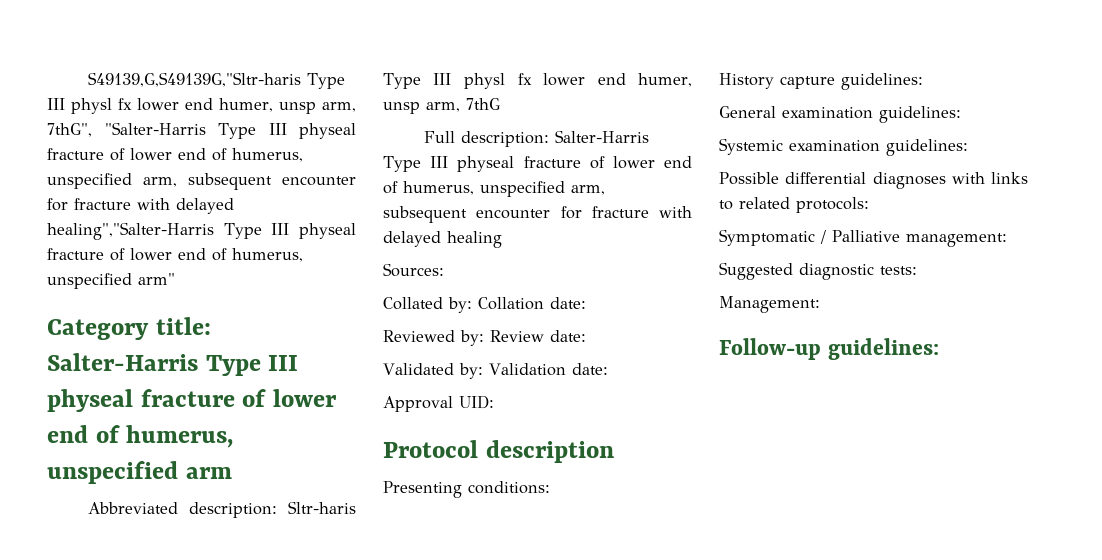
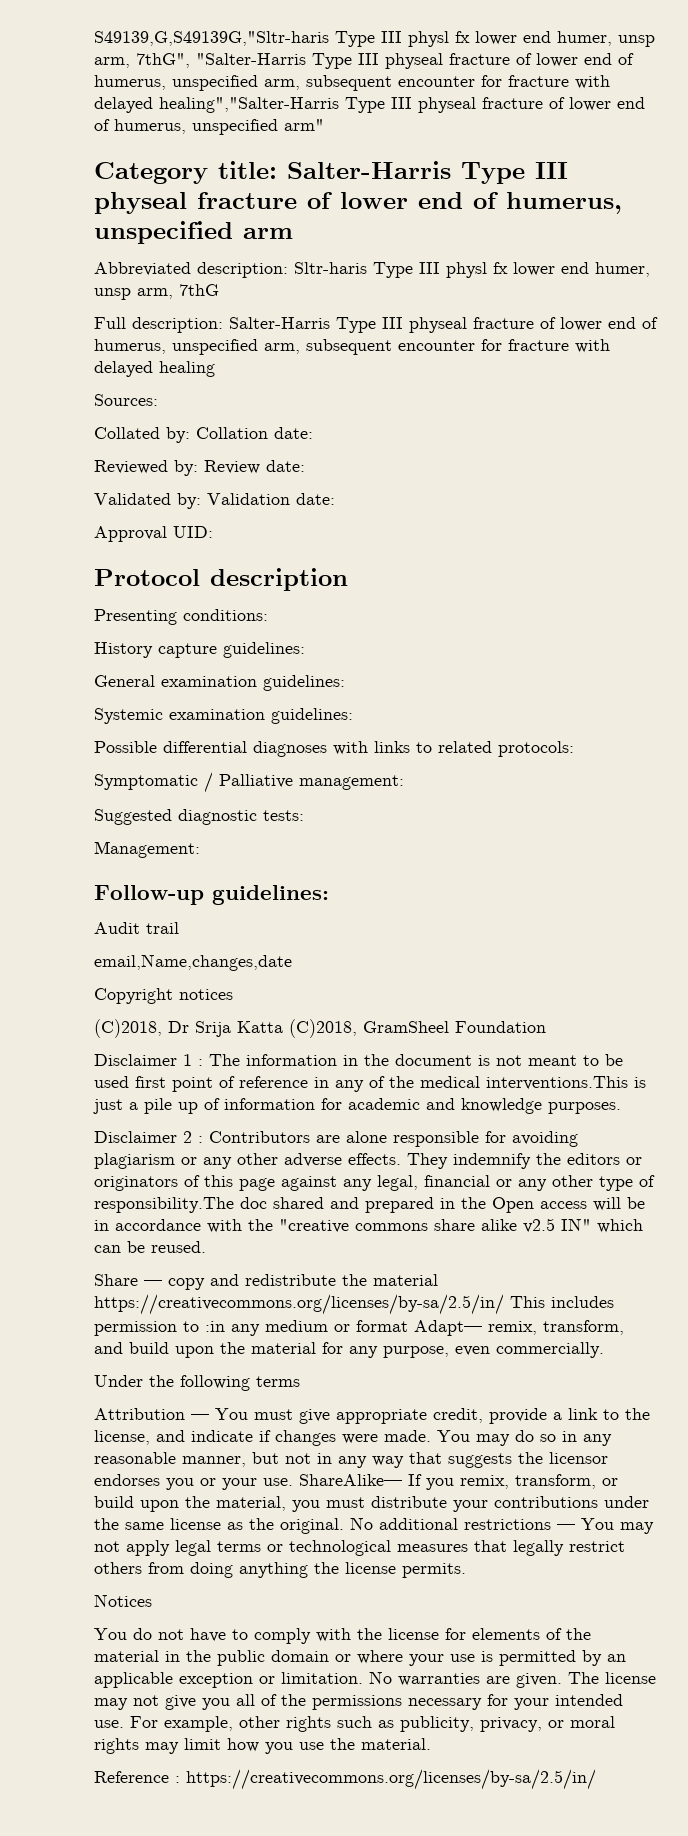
(939, 349) none -> [94,922,179,934] [94,954,292,971] [94,988,233,1004] [94,1019,546,1038] [94,1054,623,1066] [94,1076,646,1092] [93,1098,621,1114] [94,1131,578,1147] [94,1153,642,1169] [94,1175,655,1191] [94,1197,645,1213] [94,1218,643,1233] [94,1241,206,1253] [94,1274,438,1290] [94,1294,614,1315] [94,1320,624,1336] [94,1342,604,1358] [94,1375,300,1391] [94,1408,650,1424] [94,1430,612,1446] [94,1452,608,1468] [94,1474,618,1490] [94,1496,649,1512] [94,1517,654,1534] [94,1540,625,1556] [94,1562,466,1578] [94,1594,152,1607] [94,1628,591,1644] [94,1650,626,1666] [94,1671,656,1688] [94,1694,623,1710] [94,1716,615,1732] [94,1738,431,1754] [94,1769,596,1790] // Audit trail // email,Name,changes,date // Copyright notices // (C)2018, Dr Srija Katta (C)2018, GramSheel Foundation // Disclaimer 1 : The information in the document is not meant to be used first point of reference in any of the medical interventions.This is just a pile up of information for academic and knowledge purposes. // Disclaimer 2 : Contributors are alone responsible for avoiding plagiarism or any other adverse effects. They indemnify the editors or originators of this page against any legal, financial or any other type of responsibility.The doc shared and prepared in the Open access will be in accordance with the "creative commons share alike v2.5 IN" which can be reused. // Share — copy and redistribute the material https://creativecommons.org/licenses/by-sa/2.5/in/ This includes permission to :in any medium or format Adapt— remix, transform, and build upon the material for any purpose, even commercially. // Under the following terms // Attribution — You must give appropriate credit, provide a link to the license, and indicate if changes were made. You may do so in any reasonable manner, but not in any way that suggests the licensor endorses you or your use. ShareAlike— If you remix, transform, or build upon the material, you must distribute your contributions under the same license as the original. No additional restrictions — You may not apply legal terms or technological measures that legally restrict others from doing anything the license permits. // Notices // You do not have to comply with the license for elements of the material in the public domain or where your use is permitted by an applicable exception or limitation. No warranties are given. The license may not give you all of the permissions necessary for your intended use. For example, other rights such as publicity, privacy, or moral rights may limit how you use the material. // Reference : https://creativecommons.org/licenses/by-sa/2.5/in/

